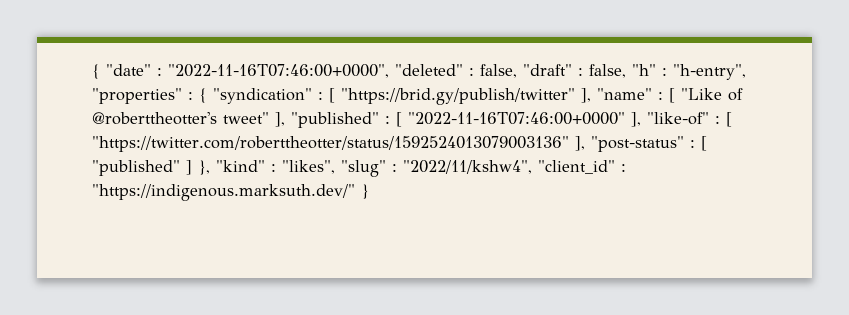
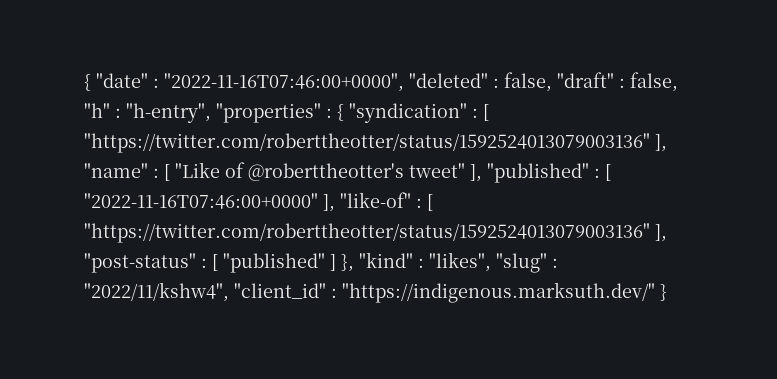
[341,88,575,105] "https://brid.gy/publish/twitter" -> [84,133,650,153] "https://twitter.com/roberttheotter/status/1592524013079003136"

